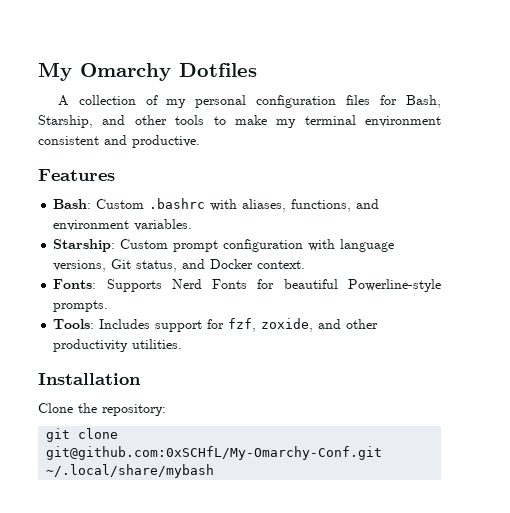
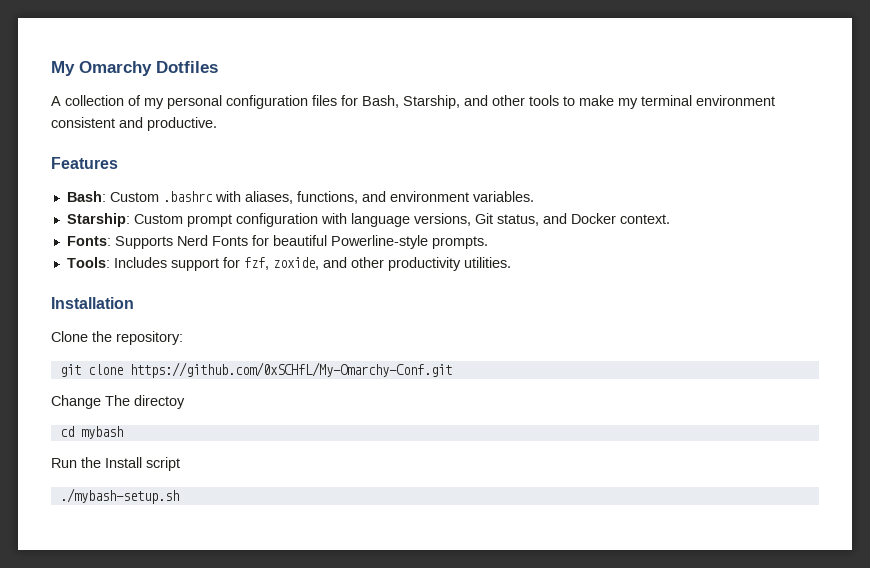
[46,446,383,460] [46,464,215,478] git@github.com:0xSCHfL/My-Omarchy-Conf.git ~/.local/share/mybash -> [129,362,452,378] [51,395,185,409] [59,426,123,439] [51,457,180,471] [59,488,179,504] https://github.com/0xSCHfL/My-Omarchy-Conf.git // Change The directoy // cd mybash // Run the Install script // ./mybash-setup.sh

